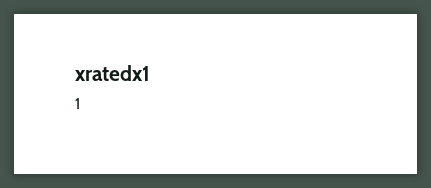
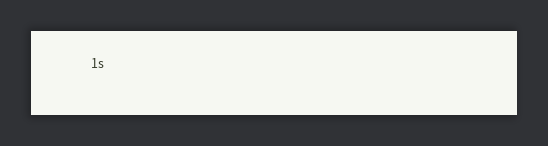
[75,65,150,81] [75,98,80,109] xratedx1 // 1 -> [91,58,104,68] 1s

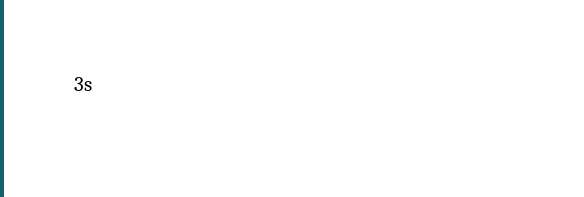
[91,58,104,68] 1s -> [74,77,92,91] 3s

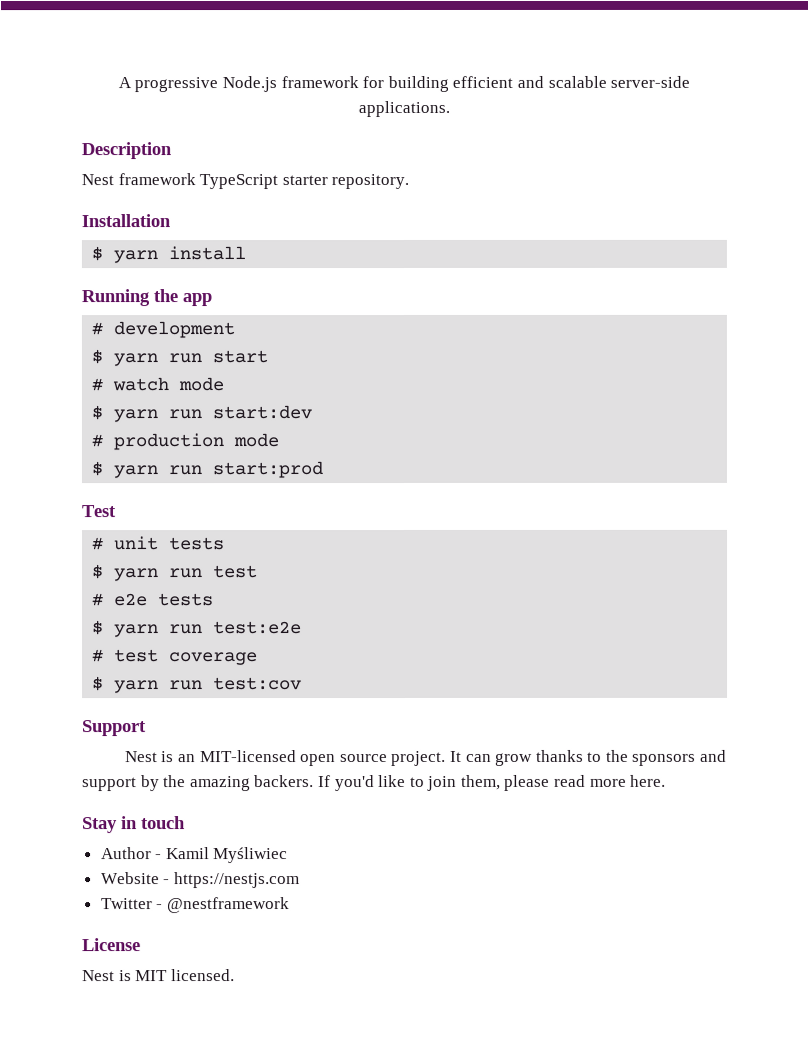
[74,77,92,91] 3s -> [117,75,691,93] [358,100,450,118] [81,142,172,160] [81,173,410,190] [81,214,171,228] [91,246,247,264] [81,289,212,307] [91,321,236,339] [91,349,269,367] [91,377,225,392] [91,405,313,423] [91,433,280,451] [91,461,324,479] [81,505,116,518] [92,536,226,551] [92,564,259,582] [92,593,215,607] [92,620,303,638] [92,649,259,666] [92,676,303,694] [82,720,147,737] [124,749,728,767] [82,774,667,792] [82,816,186,834] [100,847,289,864] [100,872,300,889] [100,897,290,914] [82,938,141,952] [82,969,235,982] A progressive Node.js framework for building efficient and scalable server-side applications. // Description // Nest framework TypeScript starter repository. // Installation // $ yarn install // Running the app // # development // $ yarn run start // # watch mode // $ yarn run start:dev // # production mode // $ yarn run start:prod // Test // # unit tests // $ yarn run test // # e2e tests // $ yarn run test:e2e // # test coverage // $ yarn run test:cov // Support // Nest is an MIT-licensed open source project. It can grow thanks to the sponsors and support by the amazing backers. If you'd like to join them, please read more here. // Stay in touch // Author - Kamil Myśliwiec // Website - https://nestjs.com // Twitter - @nestframework // License // Nest is MIT licensed.

